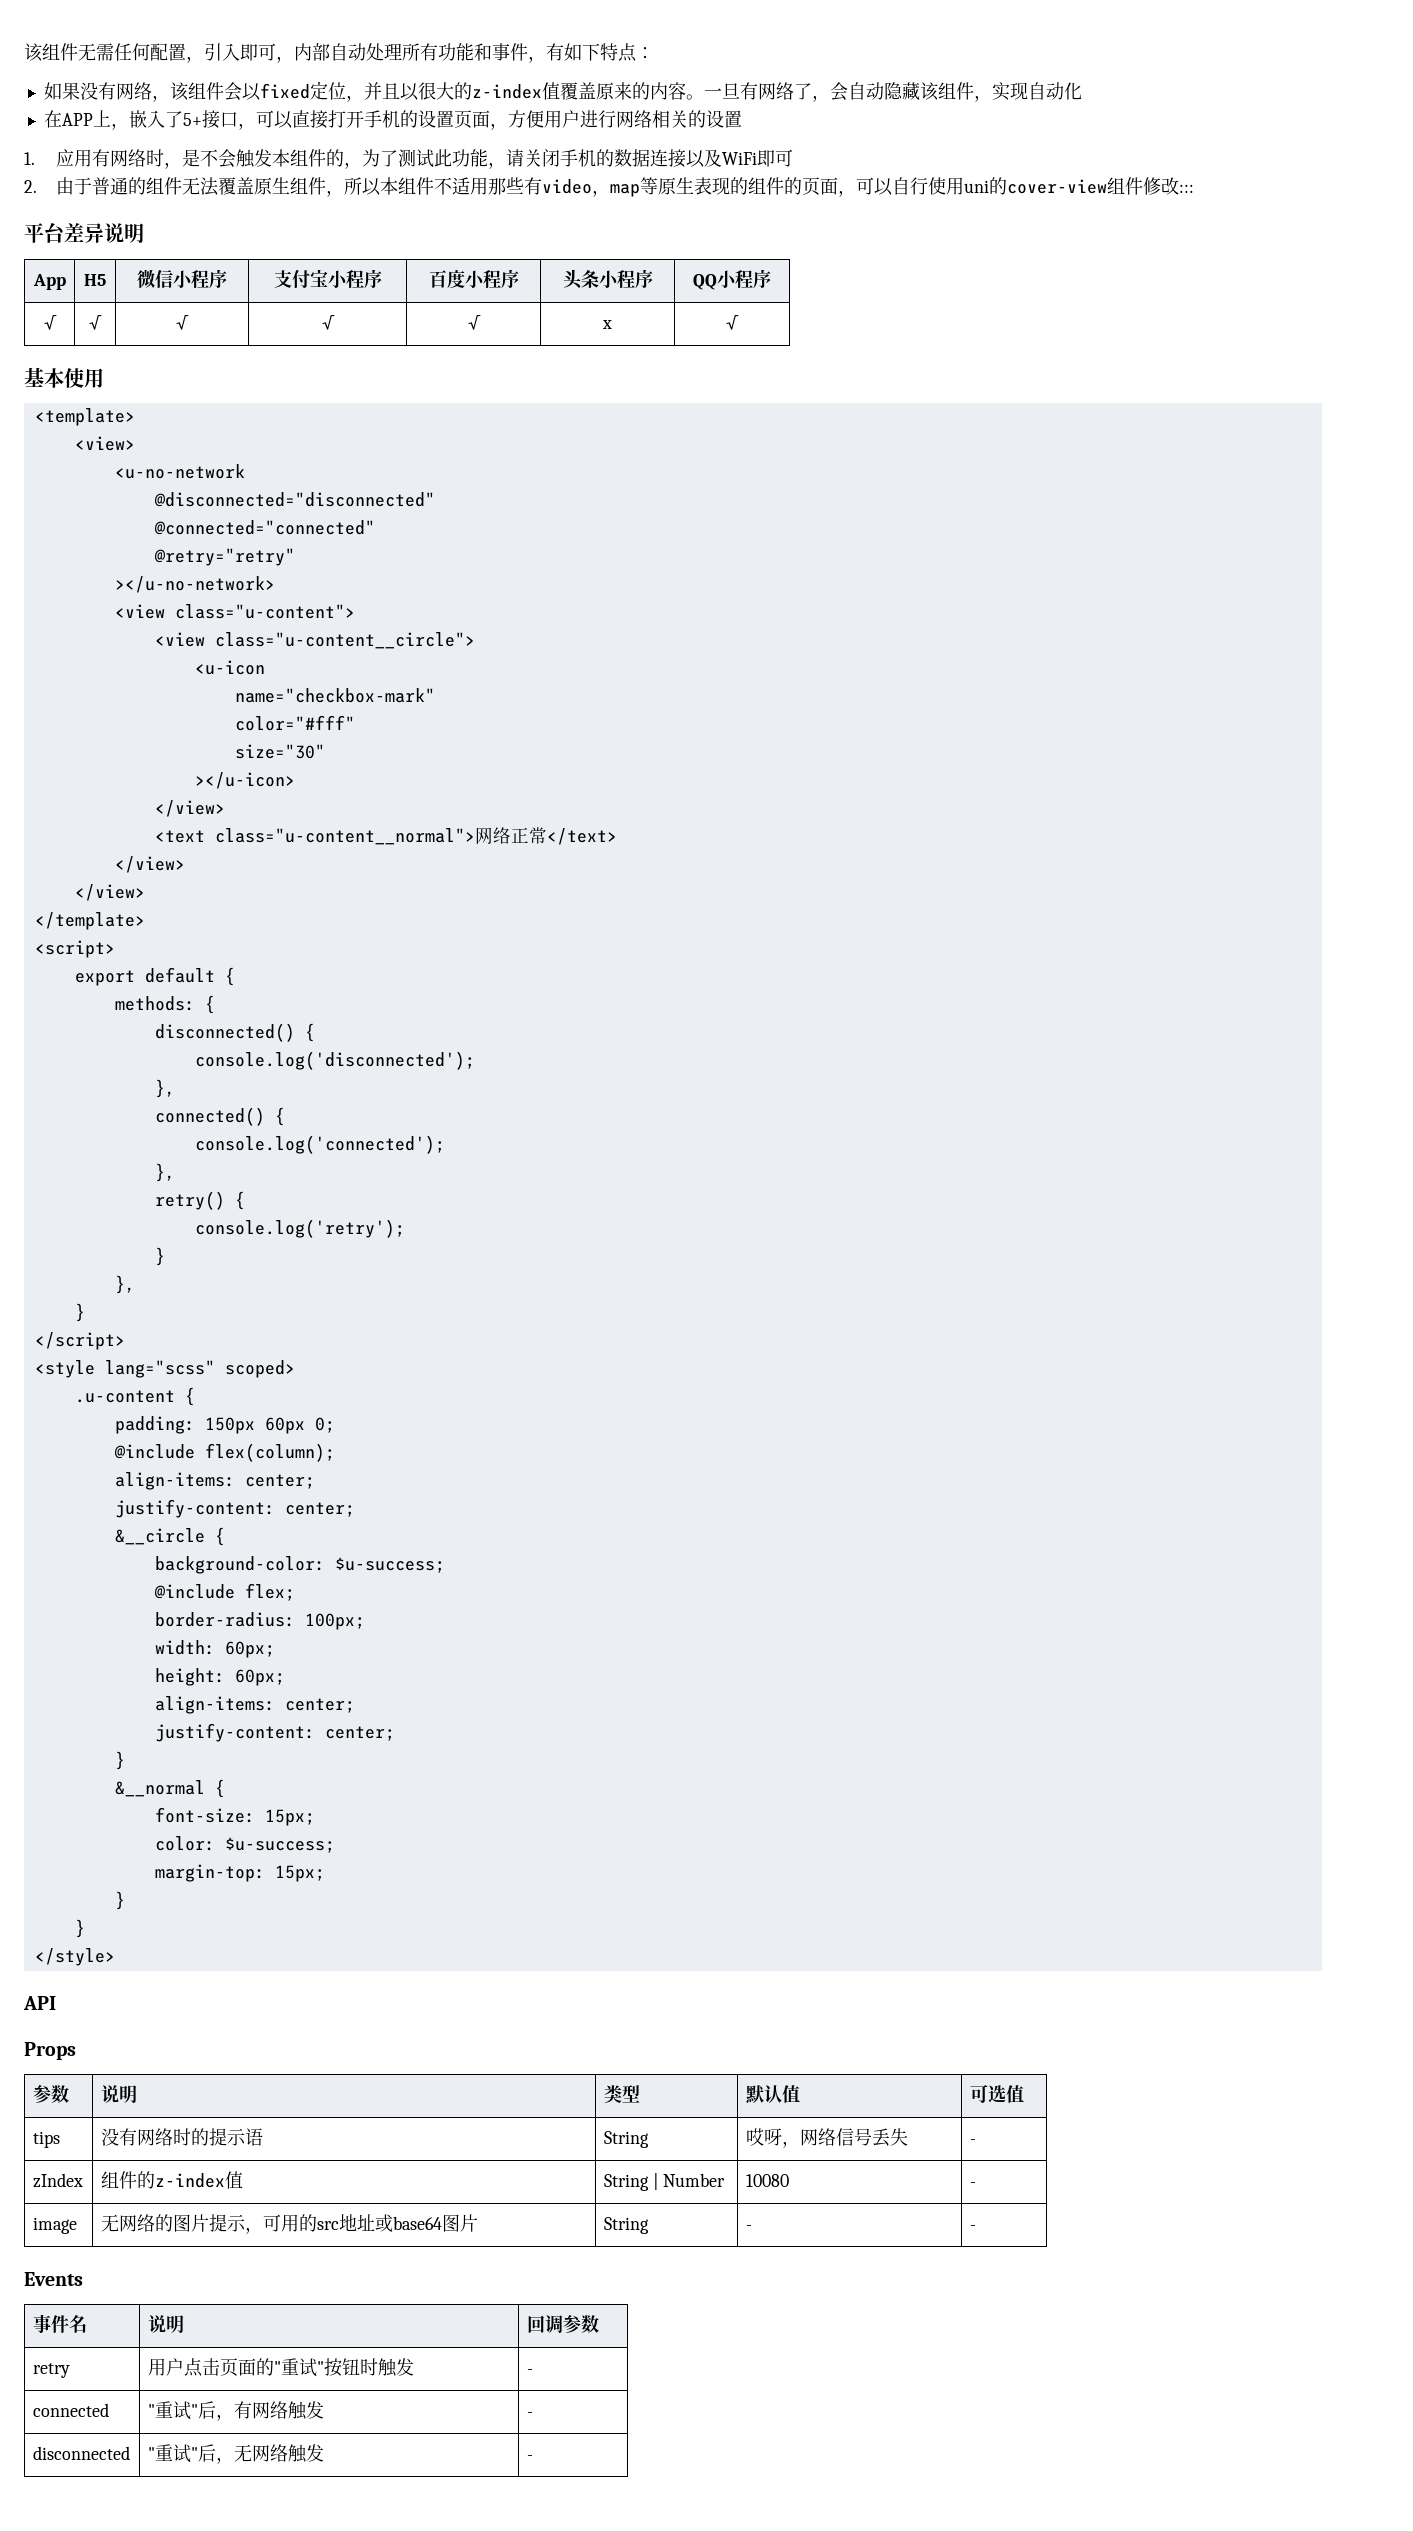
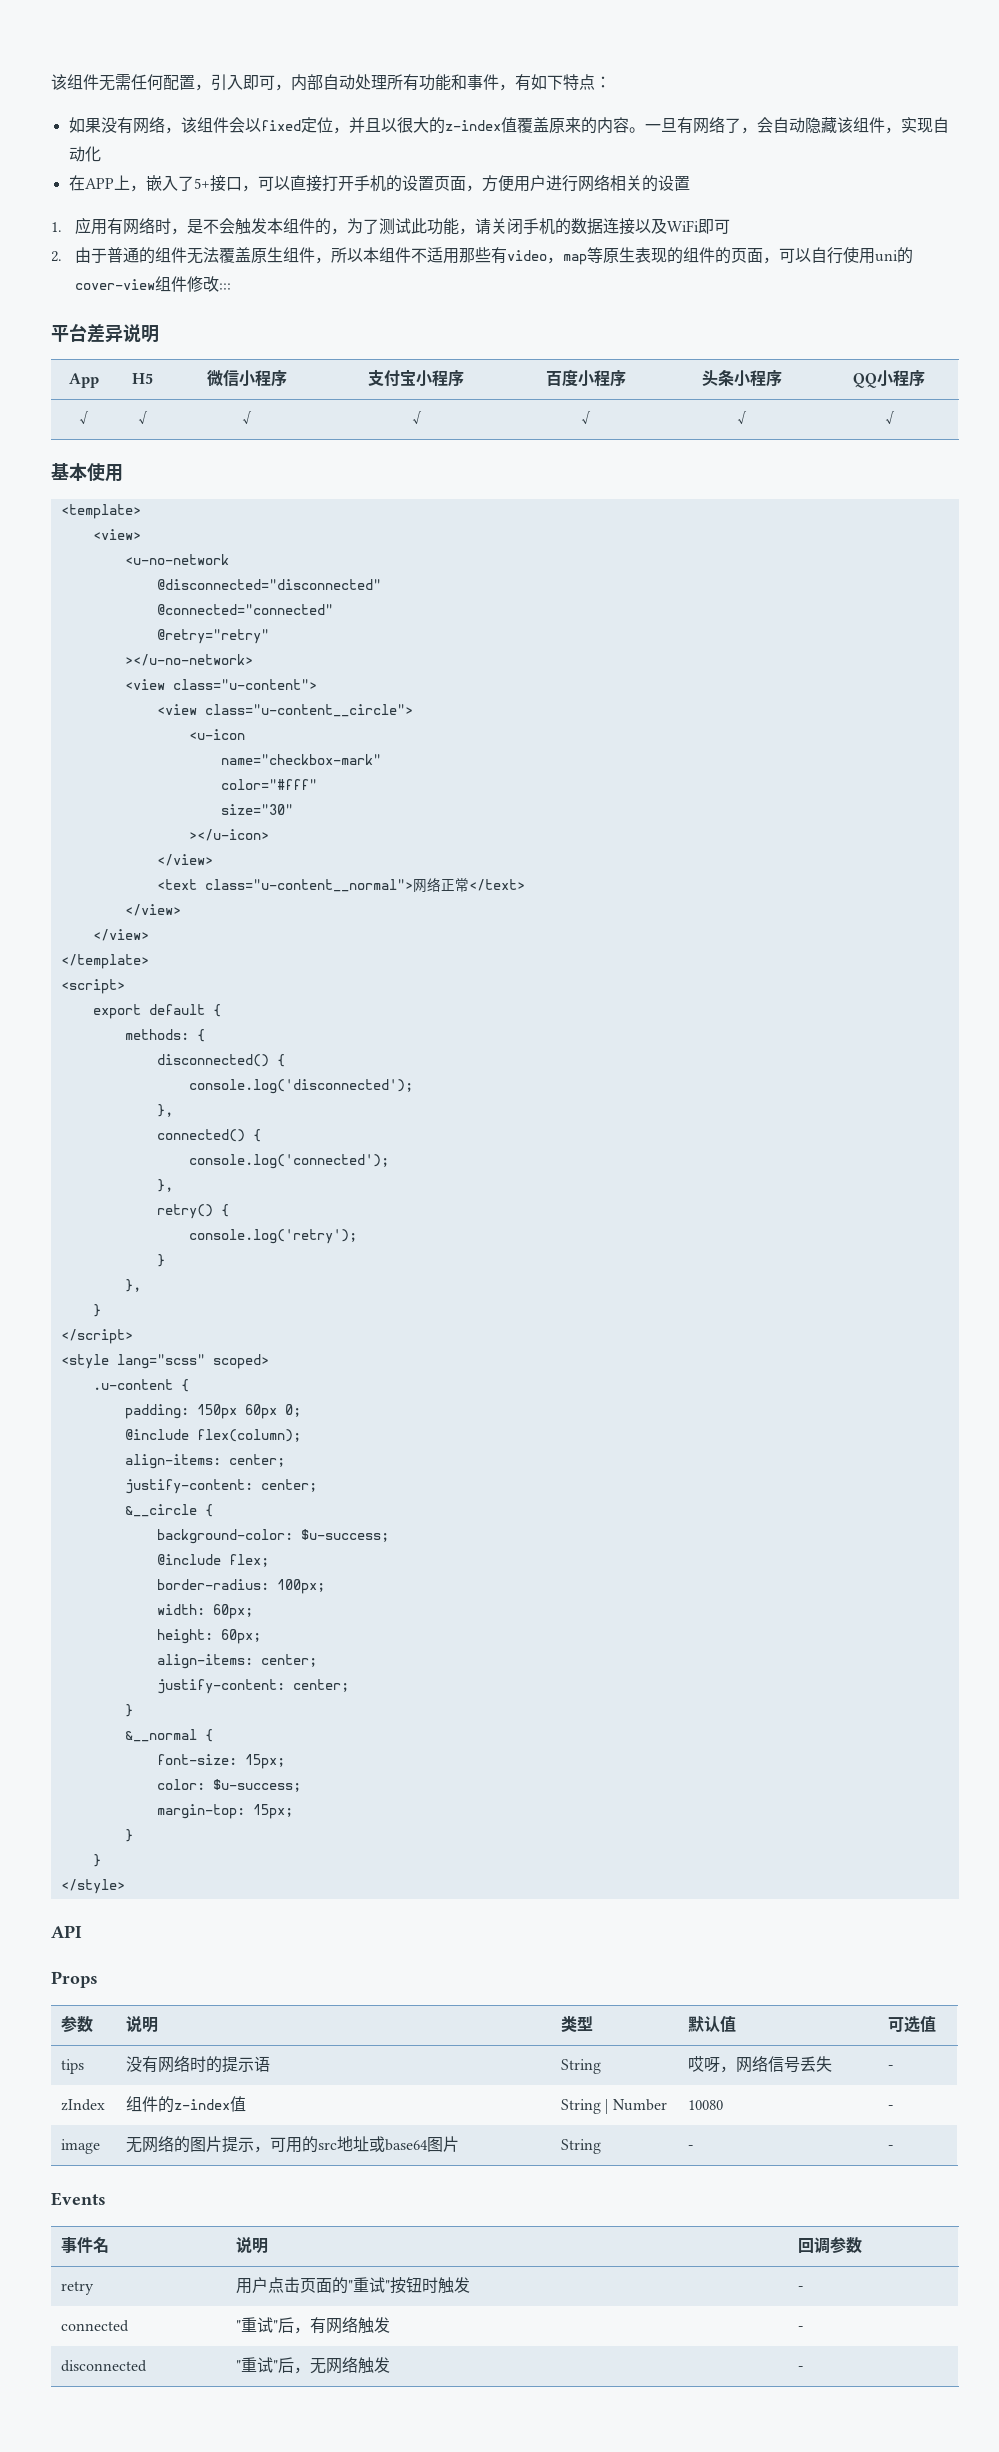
[602,320,612,329] x -> [737,411,747,425] √

